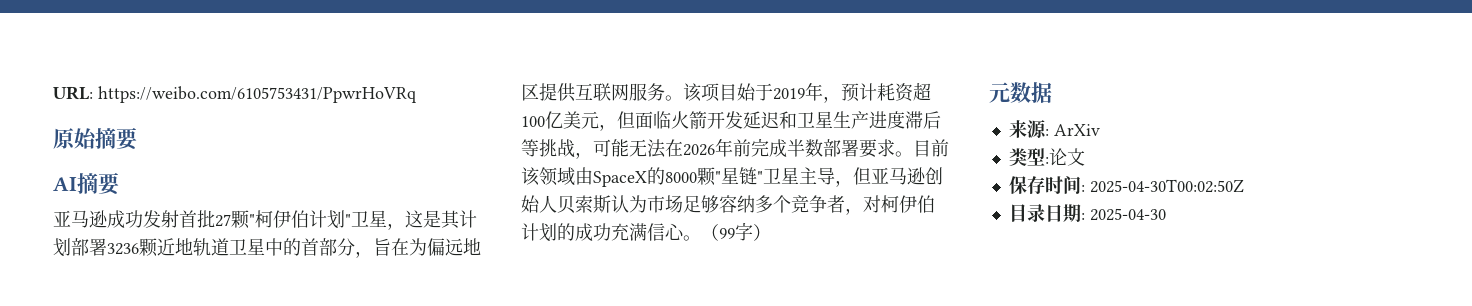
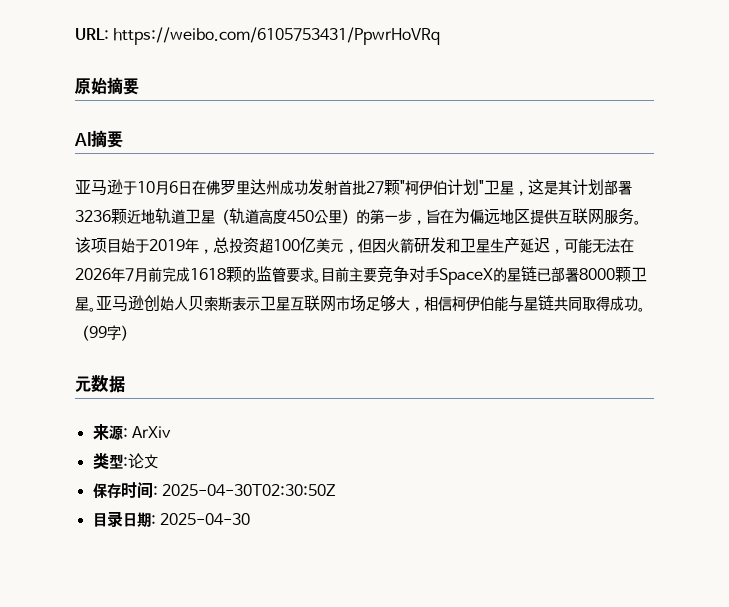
(108, 219) none -> [123,179,280,195] 于10月6日在佛罗里达州
[265,238,355,256] 中的首部分 -> [215,208,412,225] （轨道高度450公里）的第一步
[841,83,895,102] 预计耗 -> [213,237,243,253] 总投
[635,111,941,129] [521,139,575,158] 面临火箭开发延迟和卫星生产进度滞后等挑战 -> [372,237,550,253] 因火箭研发和卫星生产延迟
[733,138,949,158] [521,167,871,187] 前完成半数部署要求。目前该领域由SpaceX的8000颗"星链"卫星主导，但 -> [125,266,647,285] [75,297,96,312] 7月前完成1618颗的监管要求。目前主要竞争对手SpaceX的星链已部署8000颗卫星。
[611,195,935,215] [521,223,684,242] 认为市场足够容纳多个竞争者，对柯伊伯计划的成功充满信心 -> [232,295,638,312] 表示卫星互联网市场足够大，相信柯伊伯能与星链共同取得成功
[1089,179,1244,193] 2025-04-30T00:02:50Z -> [161,484,336,496] 2025-04-30T02:30:50Z

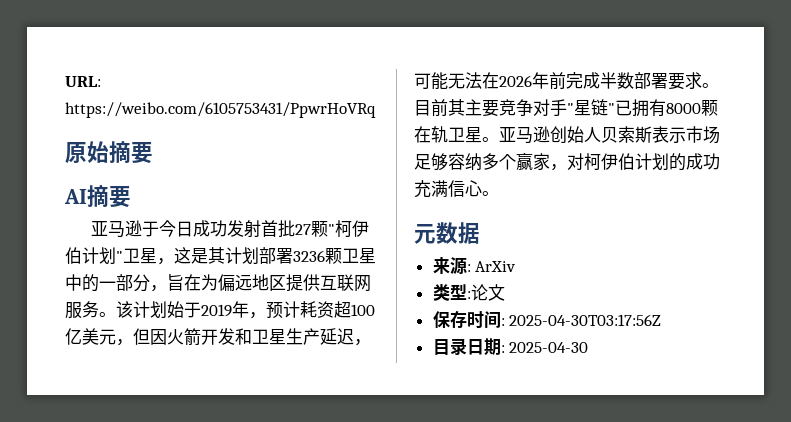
[137,179,280,195] 10月6日在佛罗里达州 -> [159,220,194,237] 今日
[127,208,412,225] 近地轨道卫星（轨道高度450公里）的第一步 -> [342,247,376,264] [65,274,150,292] 卫星中的一部分
[91,238,121,253] 项目 -> [133,301,167,318] 计划
[213,237,243,253] 总投 -> [266,301,317,319] 预计耗
[414,238,430,253] 研 -> [201,329,218,345] 开
[125,266,286,283] 7月前完成1618颗的监管 -> [549,72,668,90] 前完成半数部署
(349, 274) none -> [448,99,465,116] 其
[439,266,631,285] SpaceX的星链已部署8000颗 -> [567,99,718,117] [414,126,448,143] "星链"已拥有8000颗在轨
[260,295,645,312] [75,325,135,341] 卫星互联网市场足够大，相信柯伊伯能与星链共同取得成功。（99字） -> [686,126,720,144] [414,153,720,171] [414,180,499,198] 市场足够容纳多个赢家，对柯伊伯计划的成功充满信心。
[161,484,336,496] 2025-04-30T02:30:50Z -> [509,314,662,326] 2025-04-30T03:17:56Z

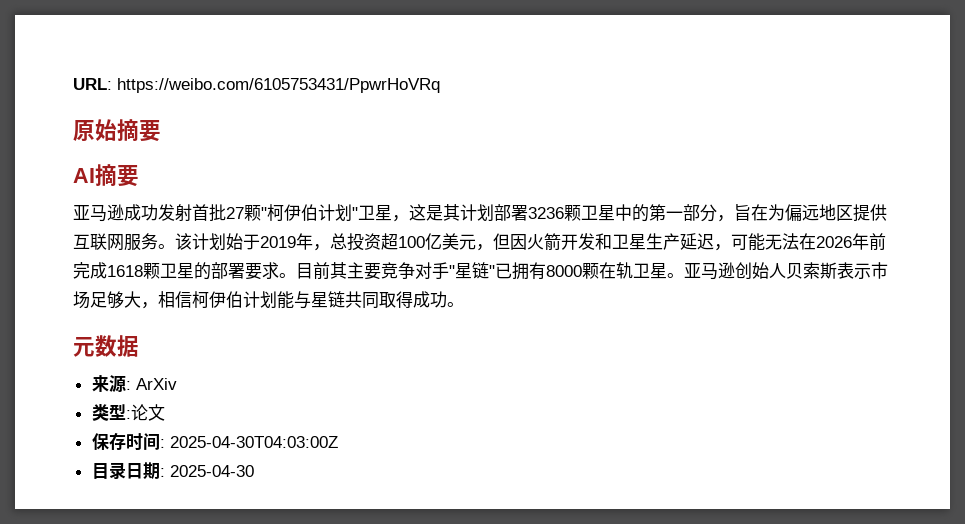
[142,220,194,237] 于今日 -> (124, 212) none
(99, 283) none -> [649,204,666,221] 第
[266,301,317,319] 预计耗 -> [330,233,364,251] 总投
[600,72,634,89] 半数 -> [107,262,211,280] 1618颗卫星的
[448,153,720,171] [414,180,482,198] 容纳多个赢家，对柯伊伯计划的成功充满信心 -> [124,291,447,309] 大，相信柯伊伯计划能与星链共同取得成功
[509,314,662,326] 2025-04-30T03:17:56Z -> [169,436,338,448] 2025-04-30T04:03:00Z

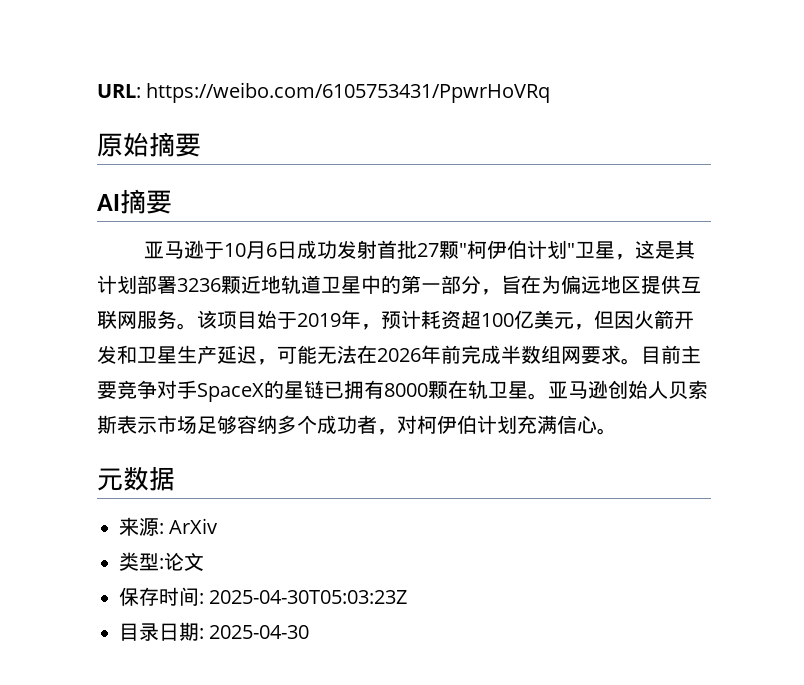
(124, 212) none -> [203,241,297,259] 于10月6日
(581, 213) none -> [241,275,321,294] 近地轨道
[192,233,226,250] 计划 -> [217,311,257,329] 项目
[330,233,364,251] 总投 -> [381,310,441,329] 预计耗
[107,262,245,280] 1618颗卫星的部署 -> [501,345,581,364] 半数组网
[330,262,347,279] 其 -> (681, 354) none
[449,262,495,279] "星链" -> [197,380,324,402] SpaceX的星链
[124,291,447,309] 大，相信柯伊伯计划能与星链共同取得成功 -> [237,415,597,435] 容纳多个成功者，对柯伊伯计划充满信心
[169,436,338,448] 2025-04-30T04:03:00Z -> [209,590,408,604] 2025-04-30T05:03:23Z

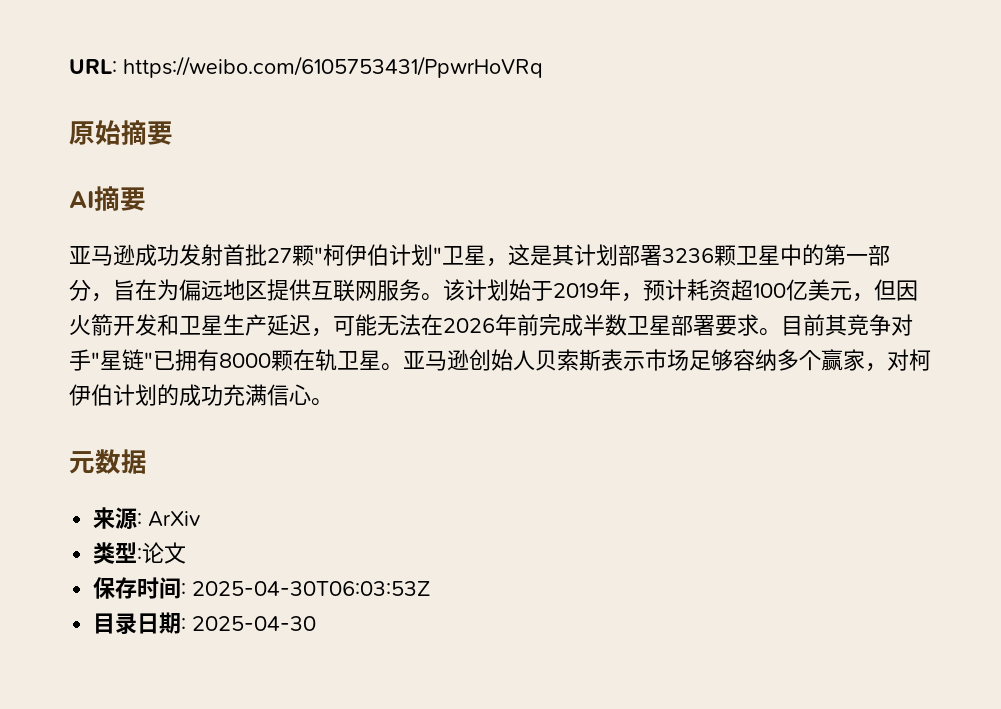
[203,241,297,259] 于10月6日 -> (135, 255) none
[241,275,321,294] 近地轨道 -> (736, 255) none
[217,311,257,329] 项目 -> [465,279,509,301] 计划
[541,345,581,364] 组网 -> [627,315,715,336] 卫星部署
[681,345,701,364] [97,381,117,399] 主要 -> [825,314,847,336] 其
[197,380,324,402] SpaceX的星链 -> [91,349,153,371] "星链"
[317,415,377,434] 成功者 -> [821,349,865,371] 赢家
(517, 424) none -> [157,384,223,406] 的成功
[209,590,408,604] 2025-04-30T05:03:23Z -> [192,581,431,596] 2025-04-30T06:03:53Z

